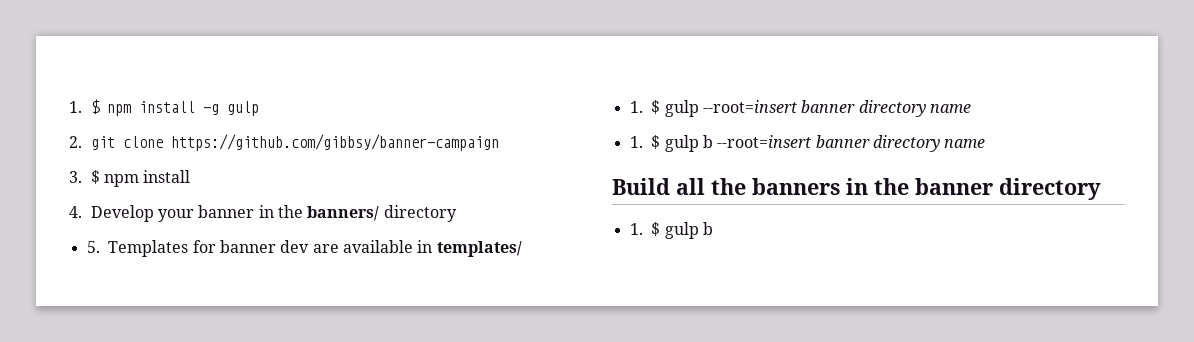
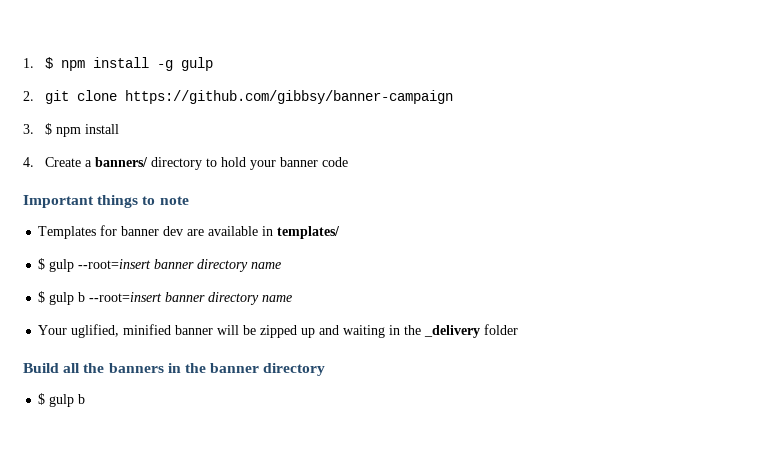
[90,205,457,222] [86,241,100,253] Develop your banner in the banners/ directory // 5. -> [45,157,349,170] [23,195,189,208] Create a banners/ directory to hold your banner code // Important things to note //
[629,101,643,113] 1. -> (341, 232) none
[629,136,643,148] 1. -> (282, 265) none
(986, 143) none -> [38,324,519,338] // Your uglified, minified banner will be zipped up and waiting in the _delivery folder
[629,223,643,235] 1. -> (326, 369) none

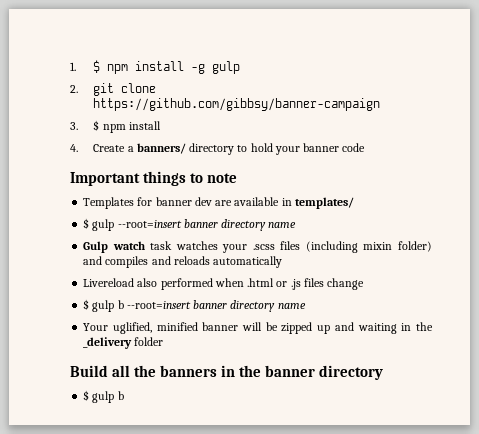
(282, 265) none -> [83,241,432,253] [83,256,283,268] [83,278,365,290] // Gulp watch task watches your .scss files (including mixin folder) and compiles and reloads automatically // Livereload also performed when .html or .js files change

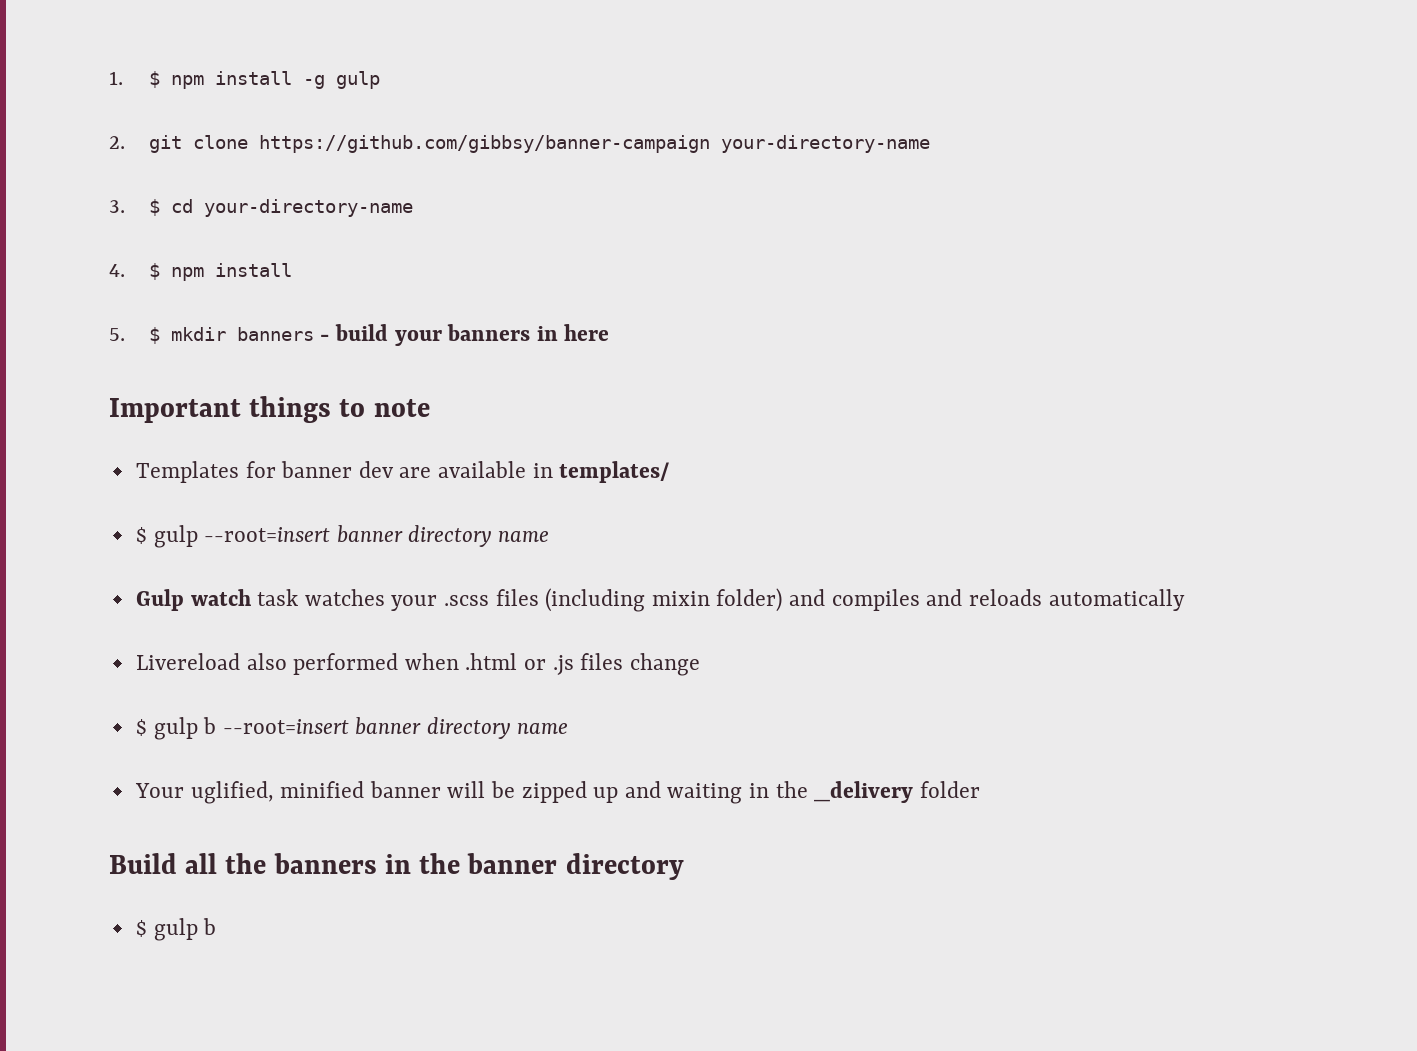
[70,120,161,133] [70,143,366,155] // 3. $ npm install // 4. Create a banners/ directory to hold your banner code -> [720,135,930,153] [109,199,413,217] [109,263,292,281] [109,324,610,346] your-directory-name // 3. $ cd your-directory-name // 4. $ npm install // 5. $ mkdir banners - build your banners in here

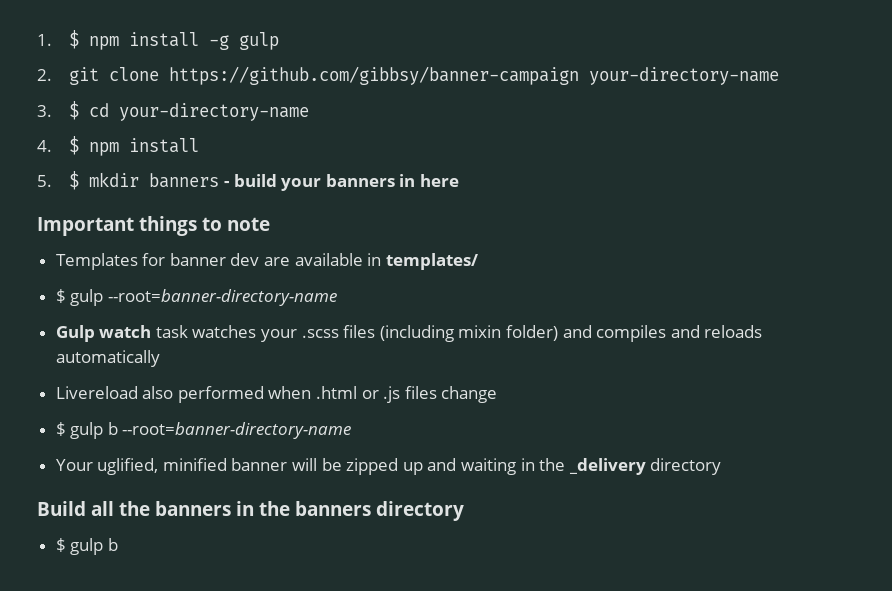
[204,525,550,547] --root=insert banner directory name -> [107,289,337,306] --root=banner-directory-name
[222,717,568,739] --root=insert banner directory name -> [122,422,352,439] --root=banner-directory-name
[919,781,980,798] folder -> [650,458,722,475] directory
[467,853,558,874] banner -> [295,501,371,516] banners

